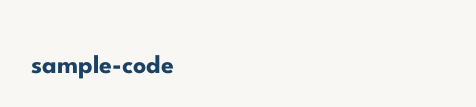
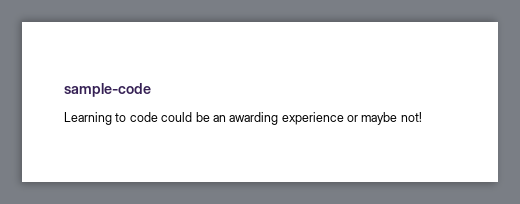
(174, 67) none -> [64,112,422,125] // Learning to code could be an awarding experience or maybe not!

